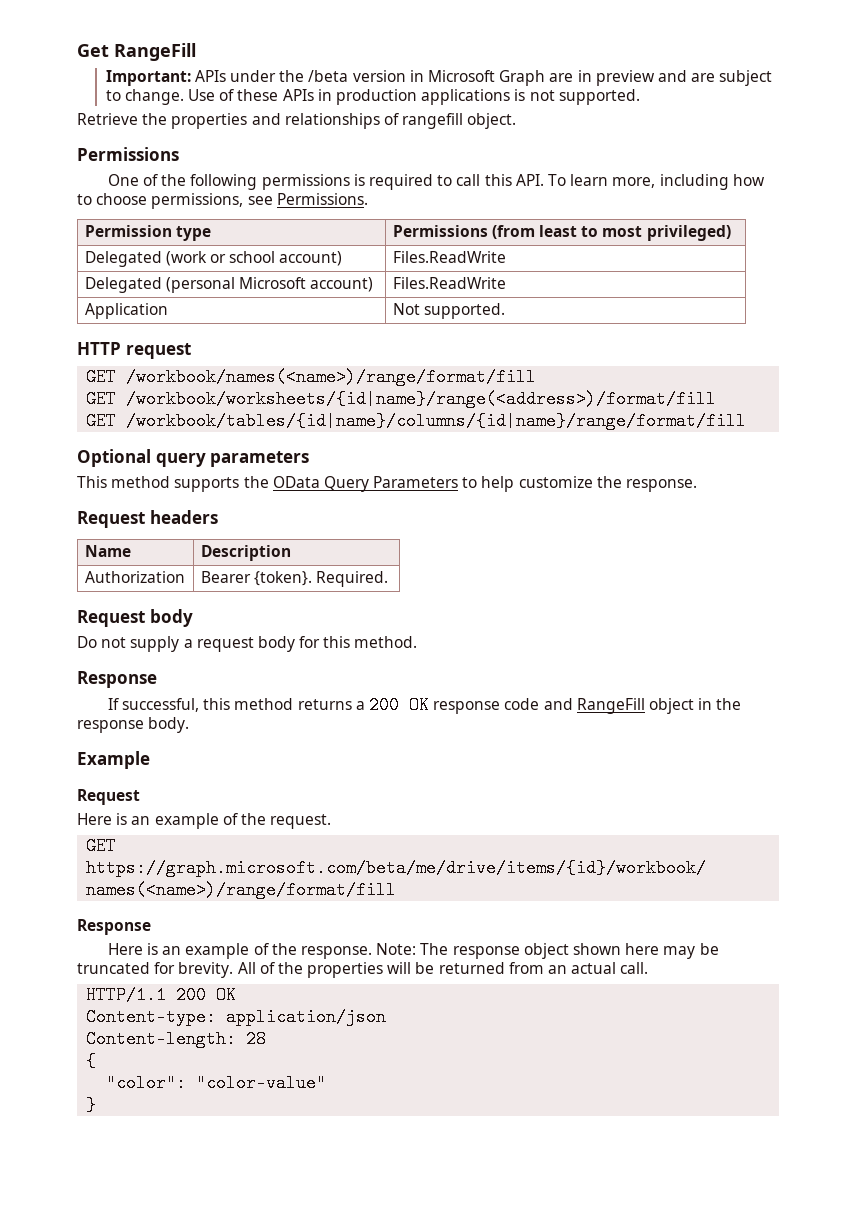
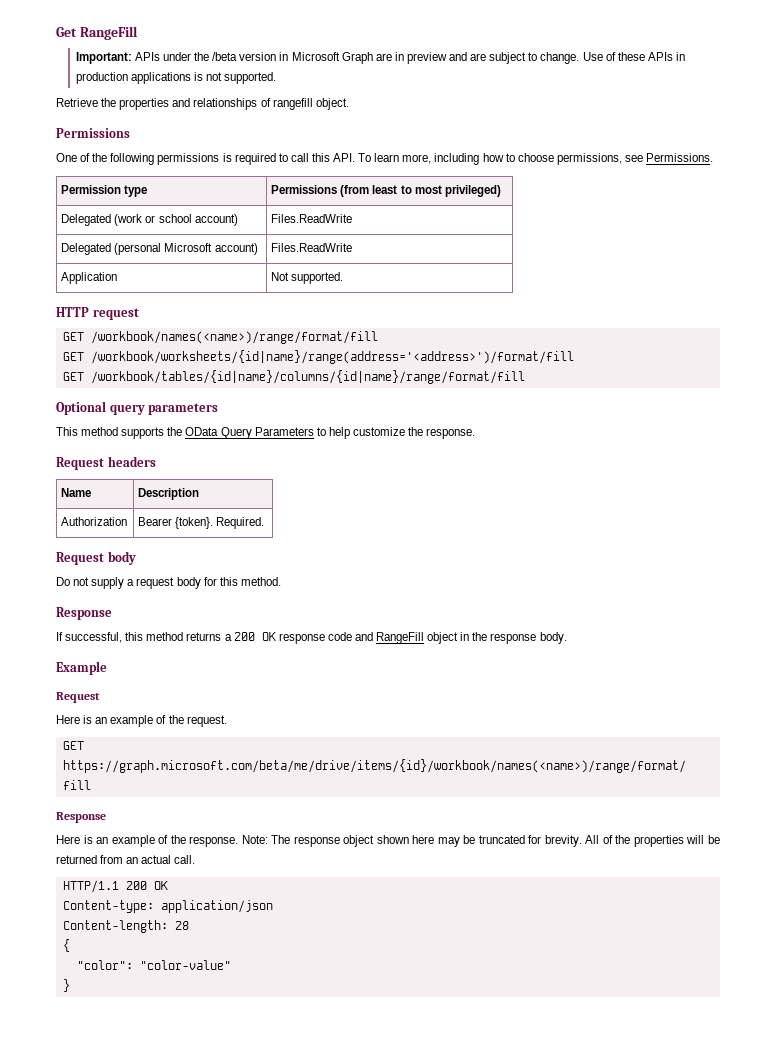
[126,390,717,408] /workbook/worksheets/{id|name}/range(<address>)/format/fill -> [90,350,574,364] /workbook/worksheets/{id|name}/range(address='<address>')/format/fill

